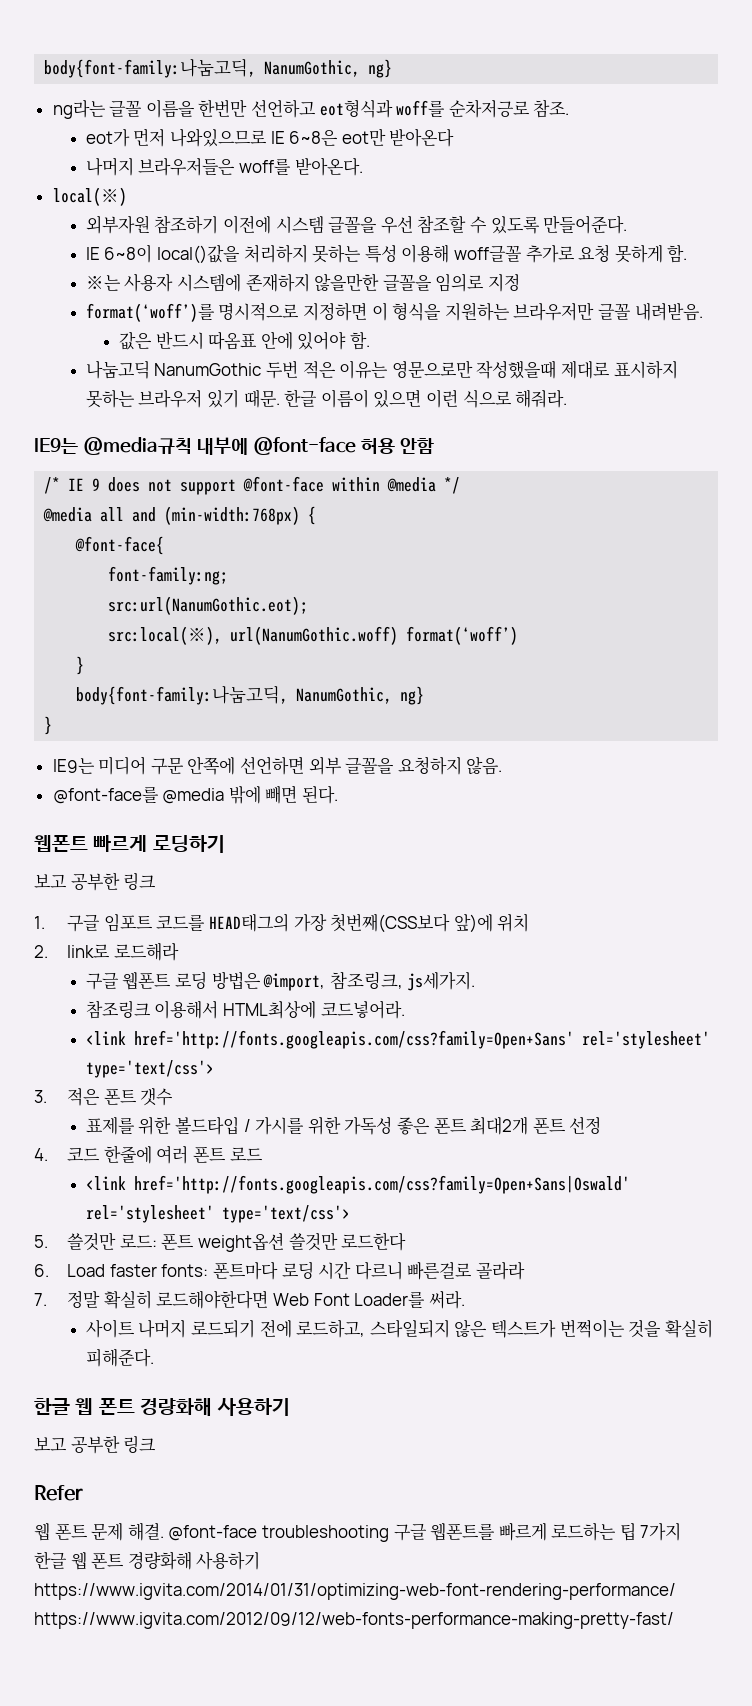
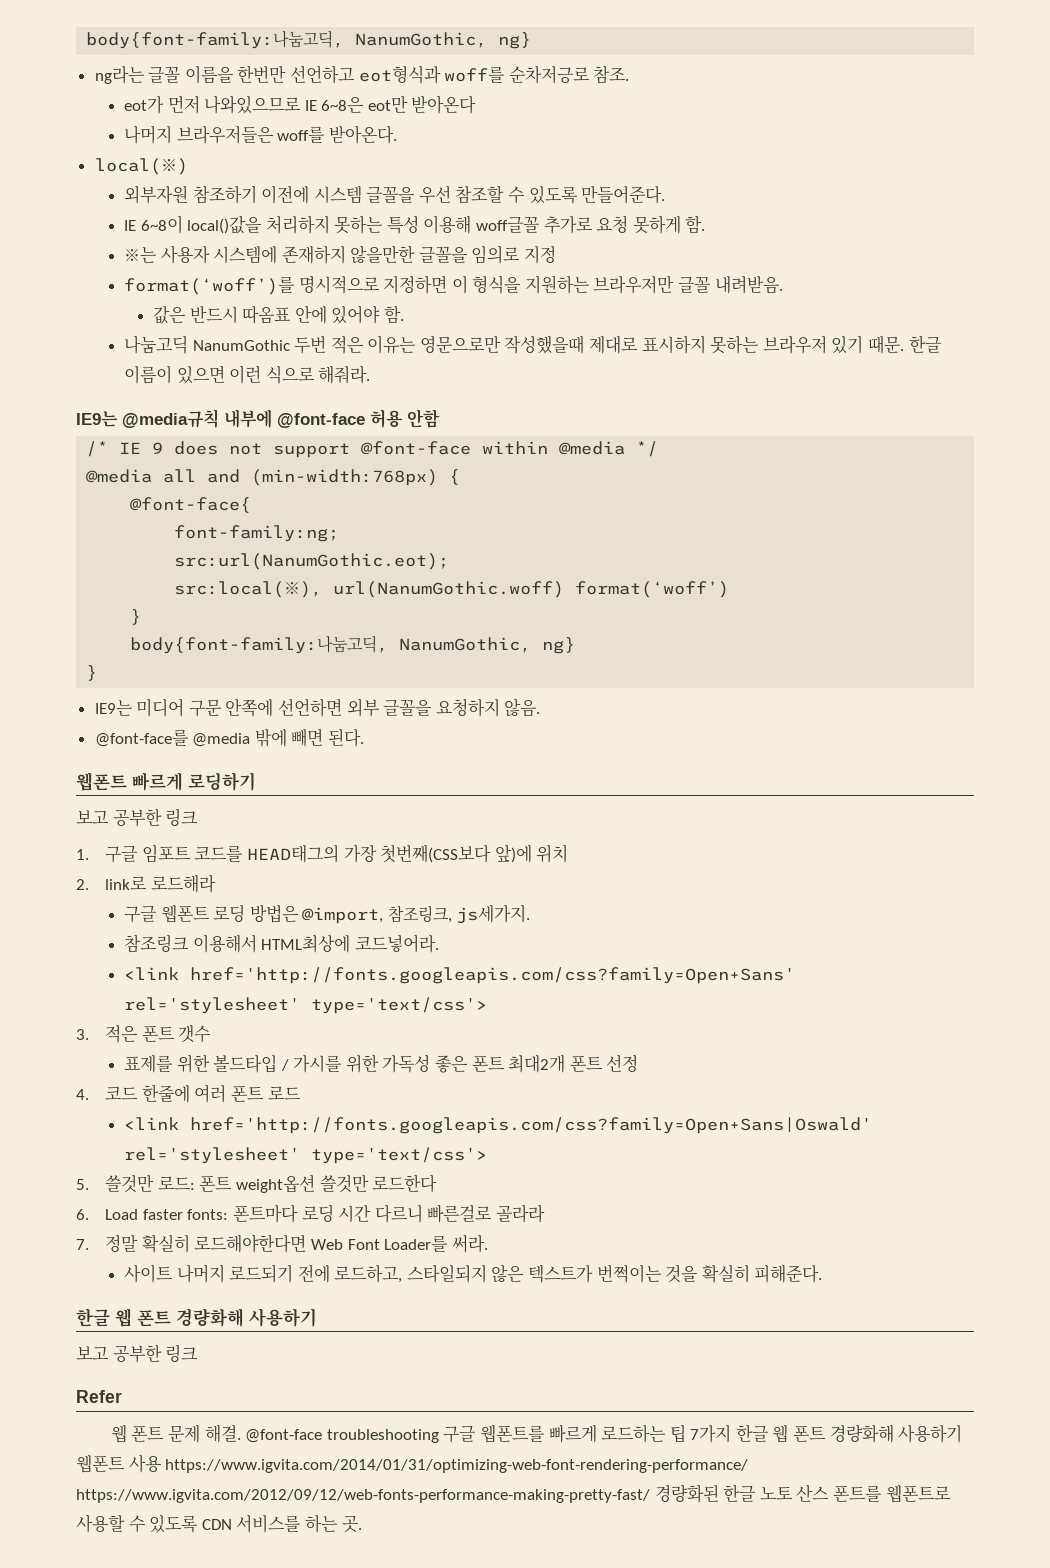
[34,1583,676,1600] [34,1612,674,1629] https://www.igvita.com/2014/01/31/optimizing-web-font-rendering-performance/ https://www.igvita.com/2012/09/12/web-fonts-performance-making-pretty-fast/ -> [76,1454,749,1473] [76,1484,951,1503] [76,1514,362,1533] 웹폰트 사용 https://www.igvita.com/2014/01/31/optimizing-web-font-rendering-performance/ https://www.igvita.com/2012/09/12/web-fonts-performance-making-pretty-fast/ 경량화된 한글 노토 산스 폰트를 웹폰트로 사용할 수 있도록 CDN 서비스를 하는 곳.

